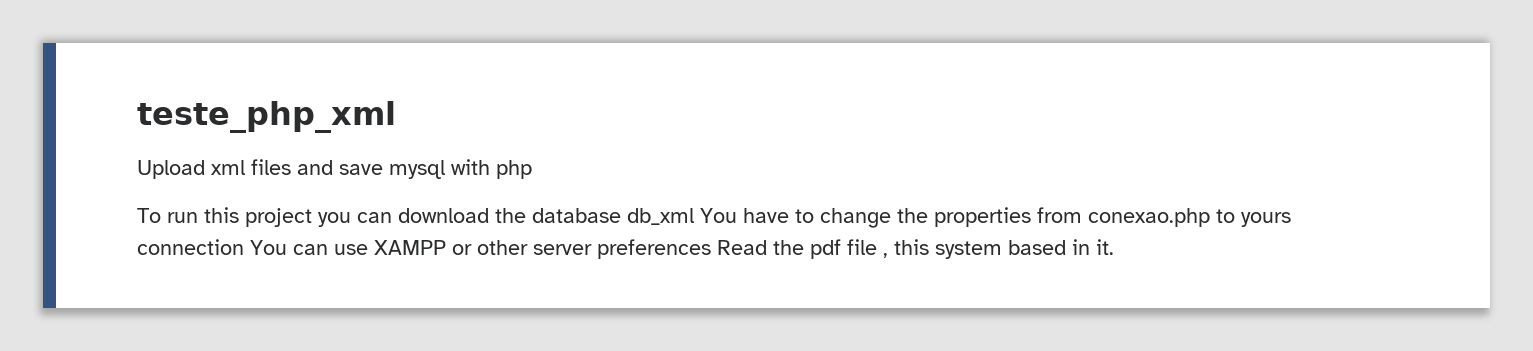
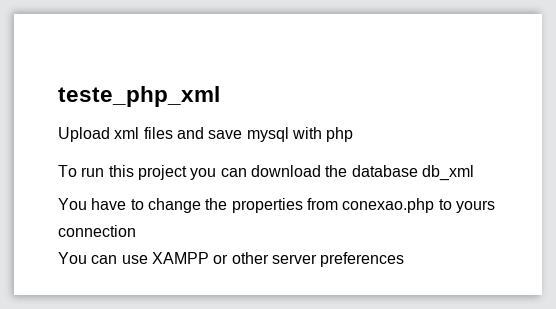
(694, 216) none -> (474, 173) //
(244, 247) none -> (136, 231) //
[717,239,1114,259] Read the pdf file , this system based in it. -> (405, 259) none

